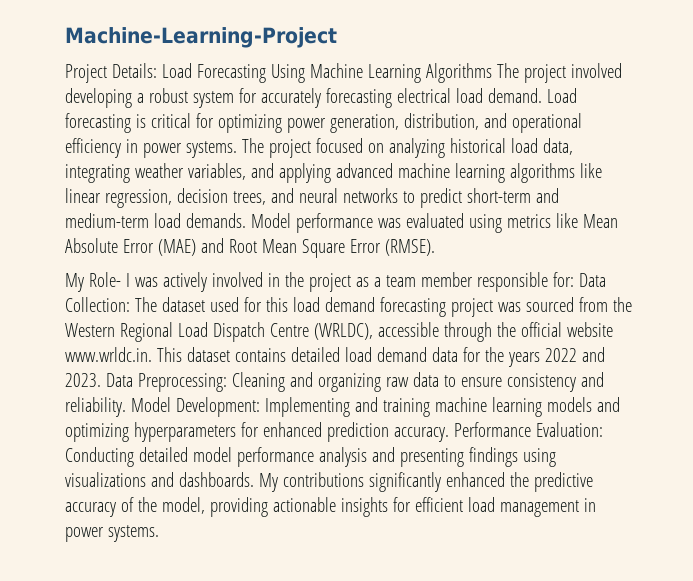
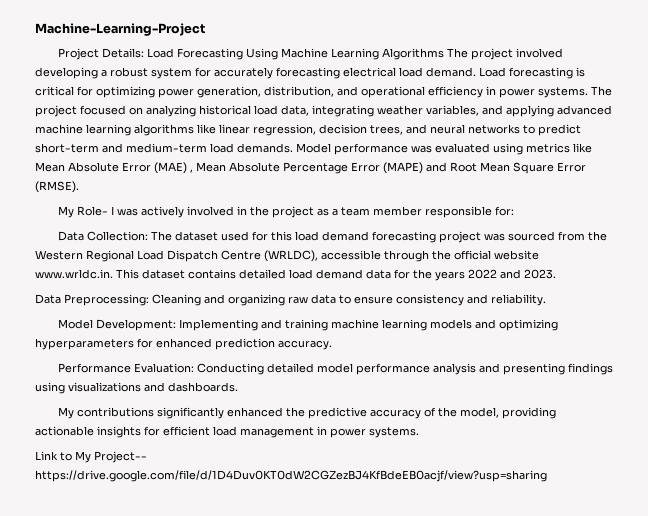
(196, 247) none -> [190,162,423,174] , Mean Absolute Percentage Error (MAPE)
(574, 279) none -> (514, 211) //
(101, 380) none -> (556, 274) //
(126, 407) none -> (546, 300) //
(449, 434) none -> (332, 345) //
(254, 479) none -> (238, 387) //
(159, 533) none -> [35,451,147,463] [35,470,547,482] // Link to My Project-- https://drive.google.com/file/d/1D4Duv0KT0dW2CGZezBJ4KfBdeEB0acjf/view?usp=sharing

